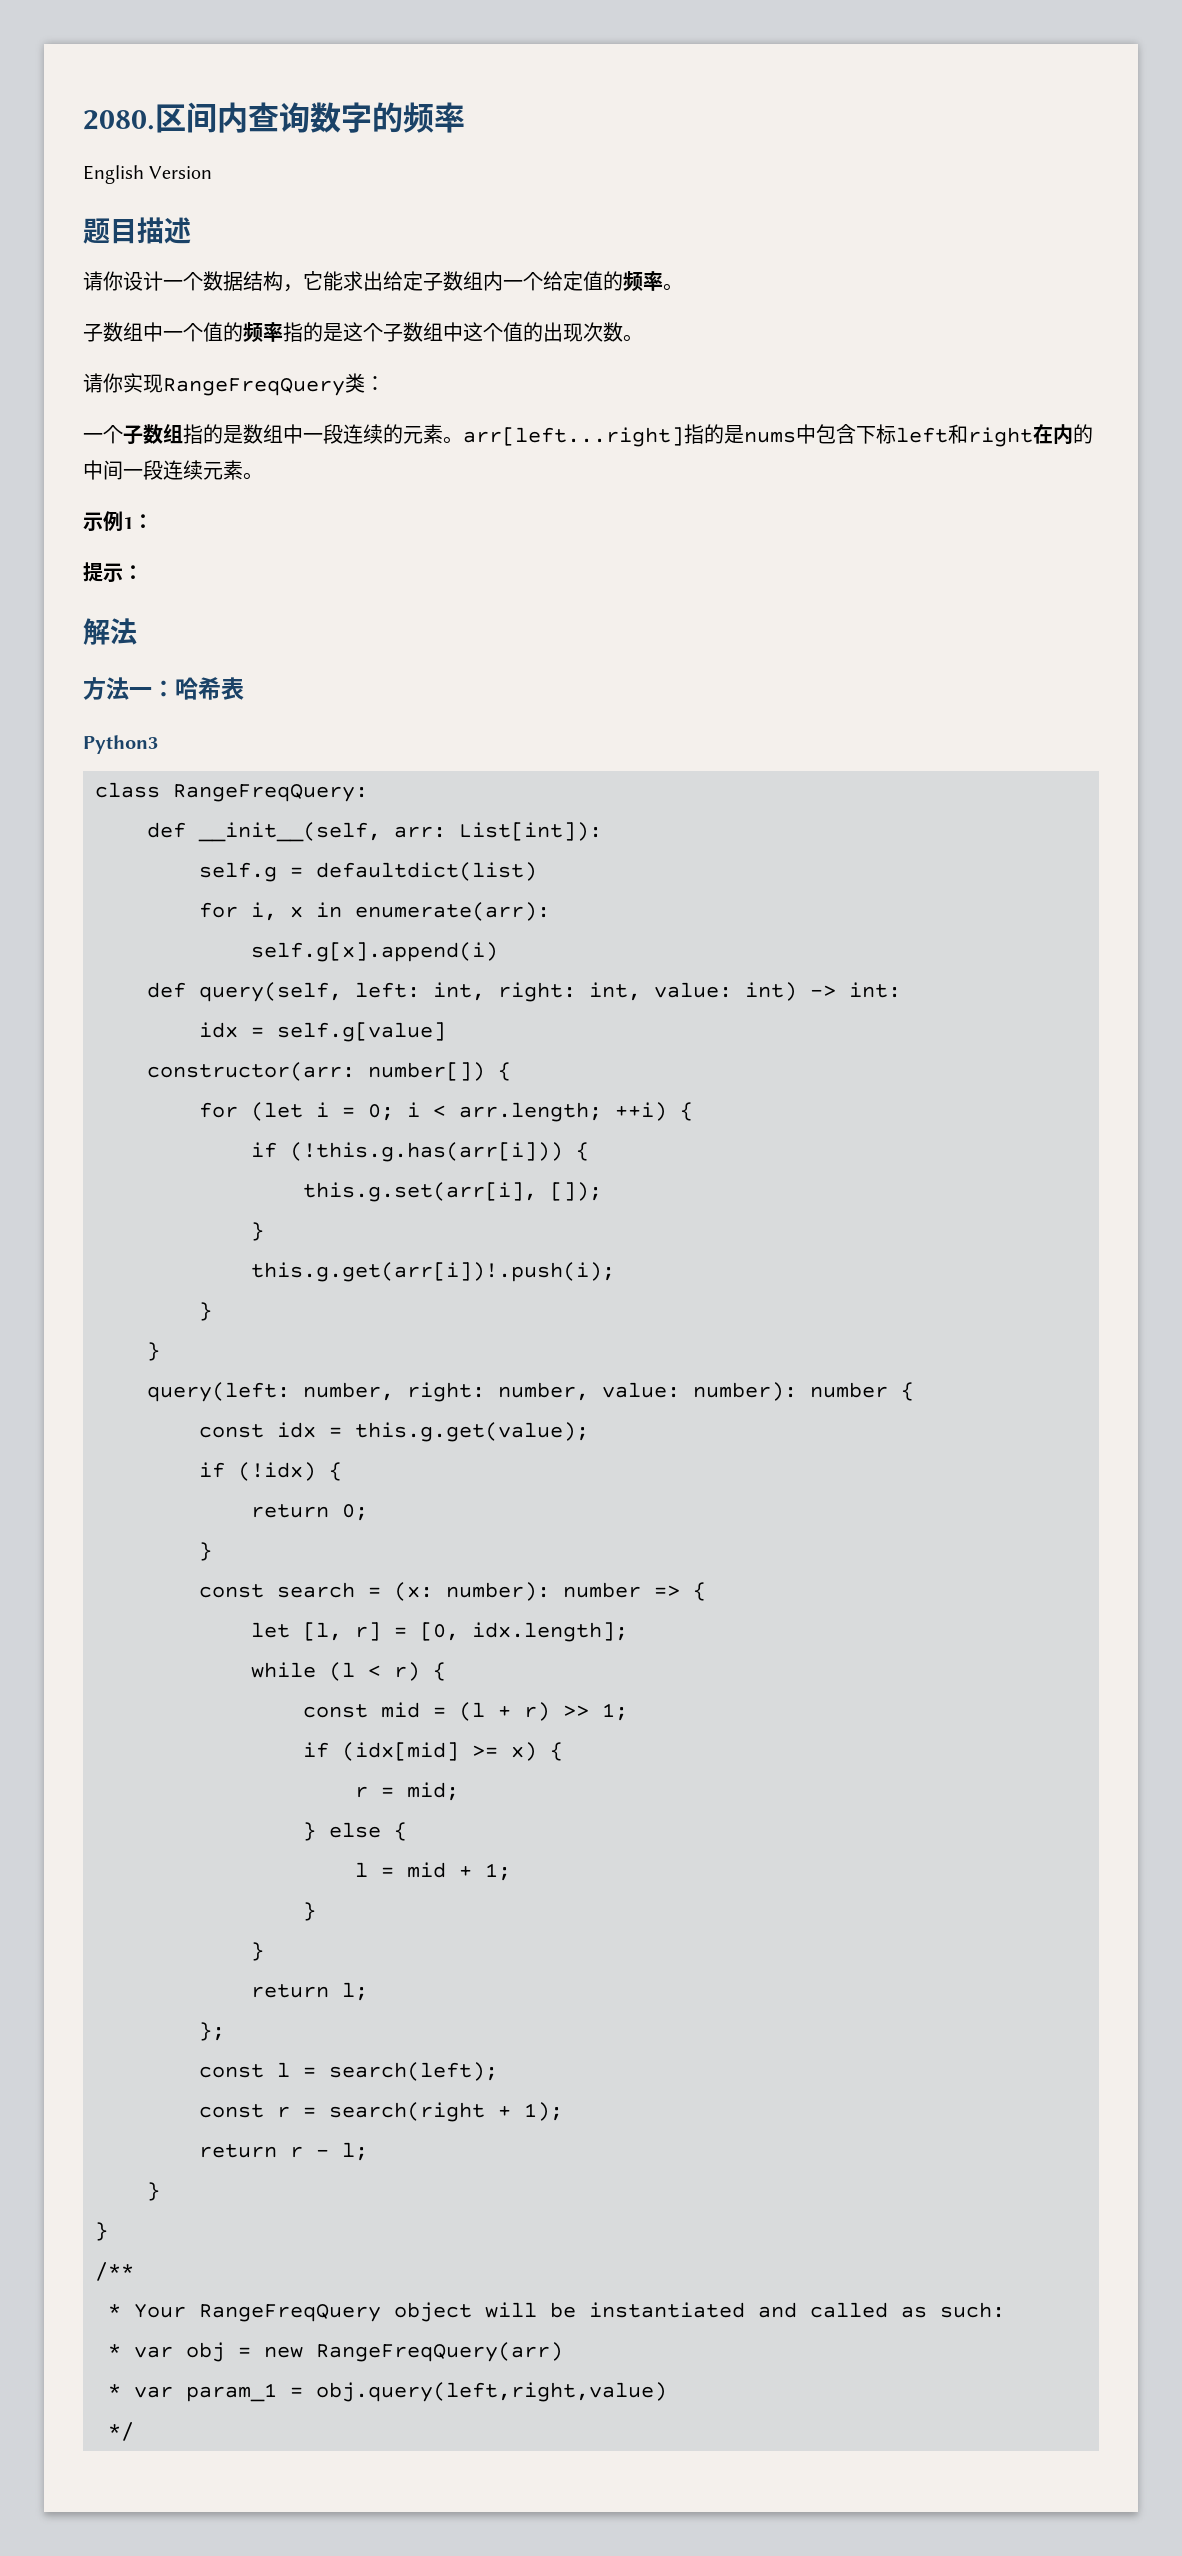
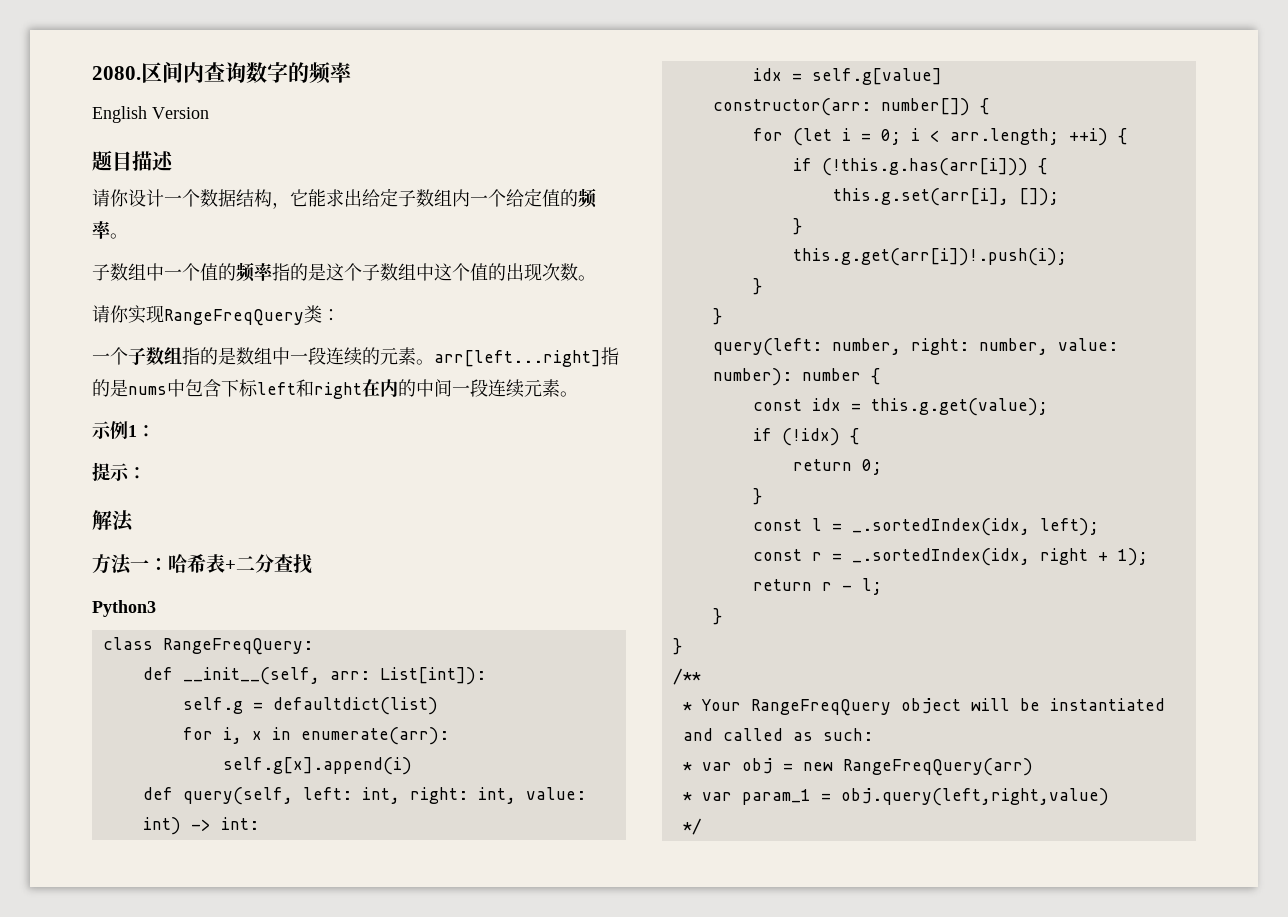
(244, 688) none -> [225,554,312,574] +二分查找
[277,1582,706,1601] [251,1622,628,1642] [251,1662,446,1681] [303,1702,628,1721] [303,1742,563,1761] [355,1782,459,1801] [303,1822,407,1841] [355,1862,511,1881] [303,1902,316,1921] [251,1942,264,1961] [251,1982,368,2001] [199,2022,225,2041] [199,2062,498,2081] search = (x: number): number => { // let [l, r] = [0, idx.length]; // while (l < r) { // const mid = (l + r) >> 1; // if (idx[mid] >= x) { // r = mid; // } else { // l = mid + 1; // } // } // return l; // }; // const l = search(left); -> [811,518,1099,536] l = _.sortedIndex(idx, left);
[329,2102,485,2122] search(right -> [851,548,1088,566] _.sortedIndex(idx, right

